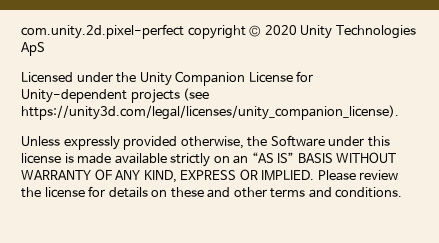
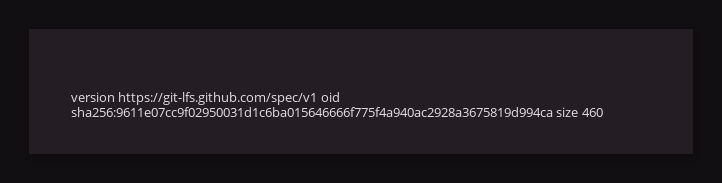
[21,24,416,39] [21,42,45,56] [21,71,314,86] [21,88,210,103] [21,105,399,120] [21,135,390,150] [21,152,397,167] [21,169,399,183] [21,186,403,198] com.unity.2d.pixel-perfect copyright © 2020 Unity Technologies ApS // Licensed under the Unity Companion License for Unity-dependent projects (see https://unity3d.com/legal/licenses/unity_companion_license). // Unless expressly provided otherwise, the Software under this license is made available strictly on an “AS IS” BASIS WITHOUT WARRANTY OF ANY KIND, EXPRESS OR IMPLIED. Please review the license for details on these and other terms and conditions. -> [71,92,340,105] [71,107,603,117] version https://git-lfs.github.com/spec/v1 oid sha256:9611e07cc9f02950031d1c6ba015646666f775f4a940ac2928a3675819d994ca size 460

